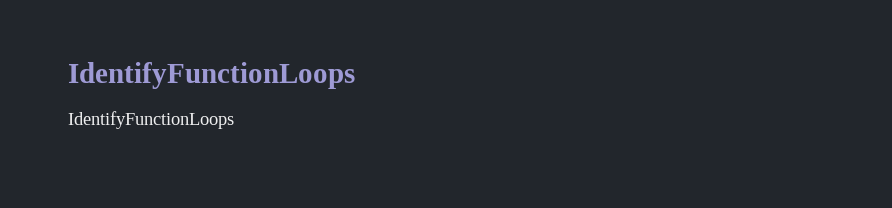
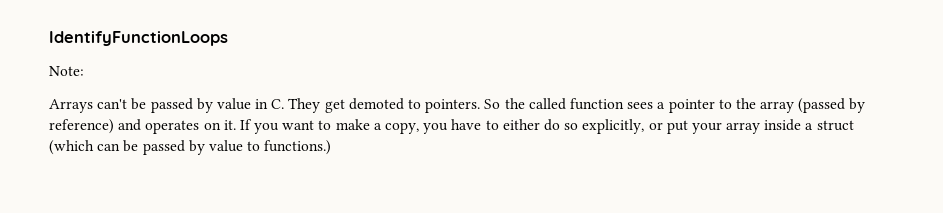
[68,111,234,129] IdentifyFunctionLoops -> [49,66,84,76] [49,98,866,113] [49,119,854,134] [49,140,332,155] Note: // Arrays can't be passed by value in C. They get demoted to pointers. So the called function sees a pointer to the array (passed by reference) and operates on it. If you want to make a copy, you have to either do so explicitly, or put your array inside a struct (which can be passed by value to functions.)

